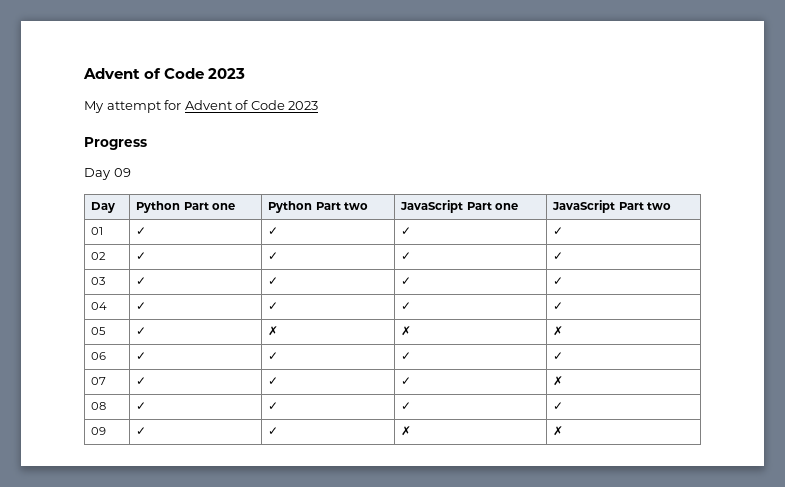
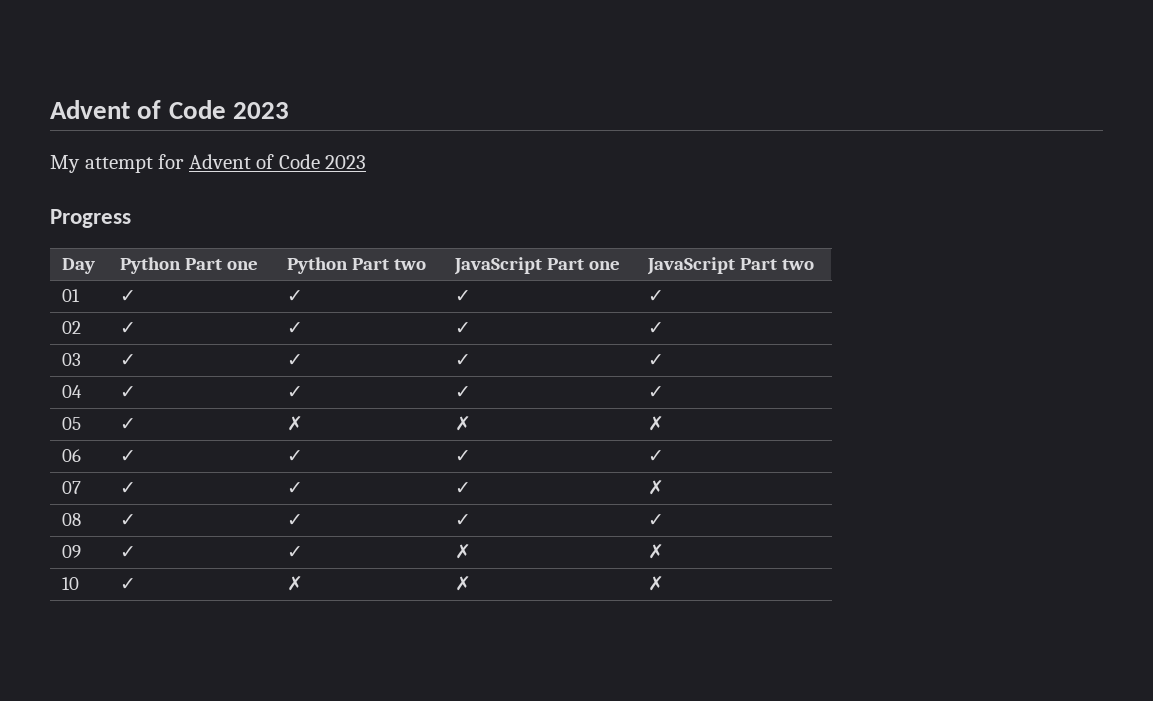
[84,168,131,180] // Day 09 -> (131, 218) none
(564, 431) none -> [62,577,80,590] [120,578,137,590] [287,576,304,591] [455,576,472,591] [648,576,665,591] // 10 | ✓ | ✗ | ✗ | ✗

